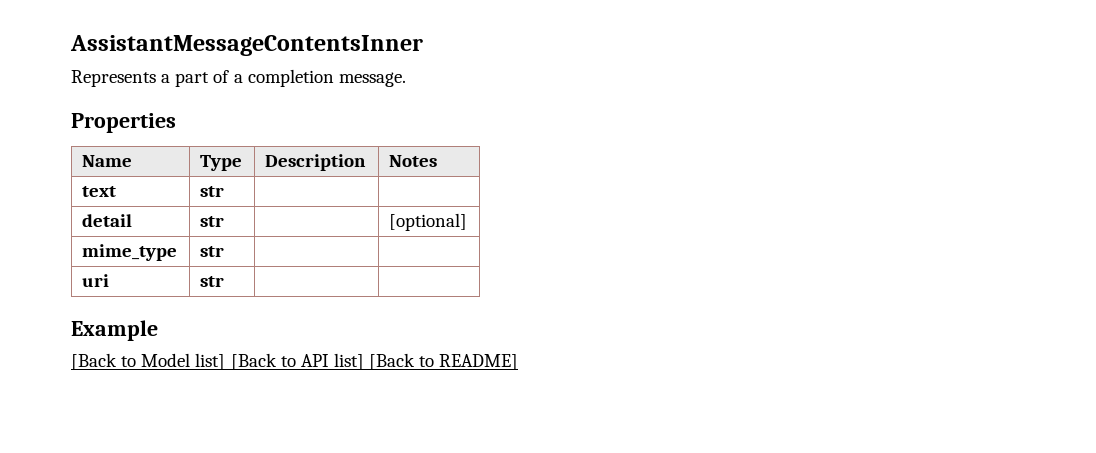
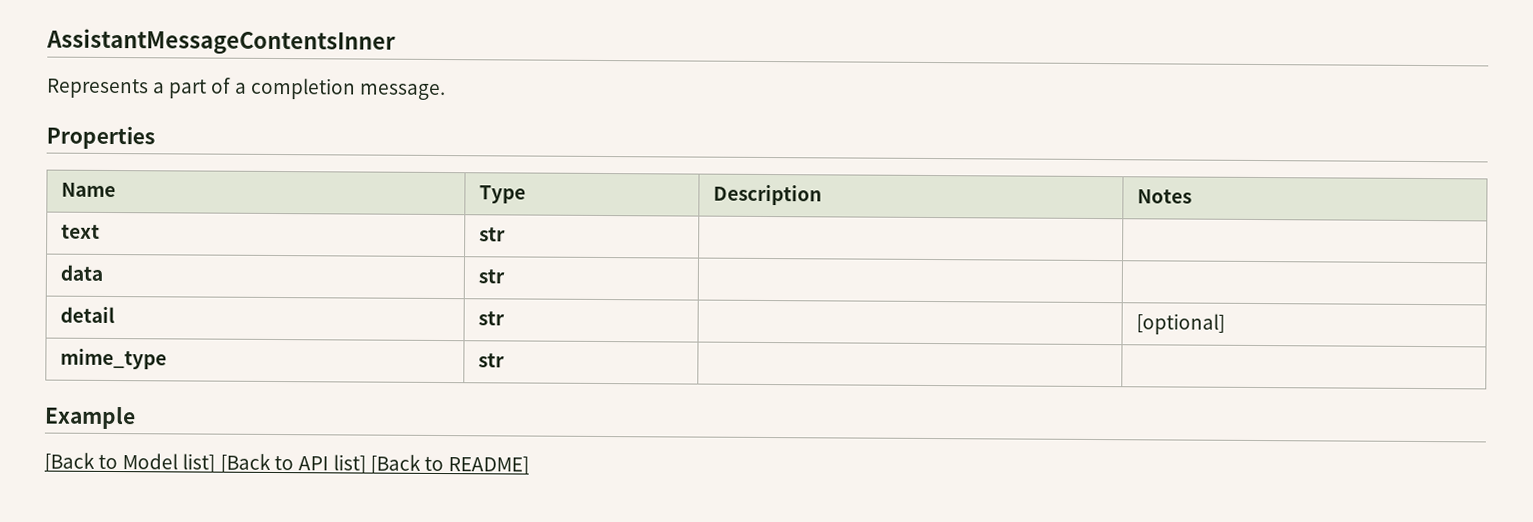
(225, 191) none -> [59,264,103,281] [477,269,505,284] // data | str | |
[82,274,110,287] [200,276,225,287] // uri | str | | -> (505, 360) none

